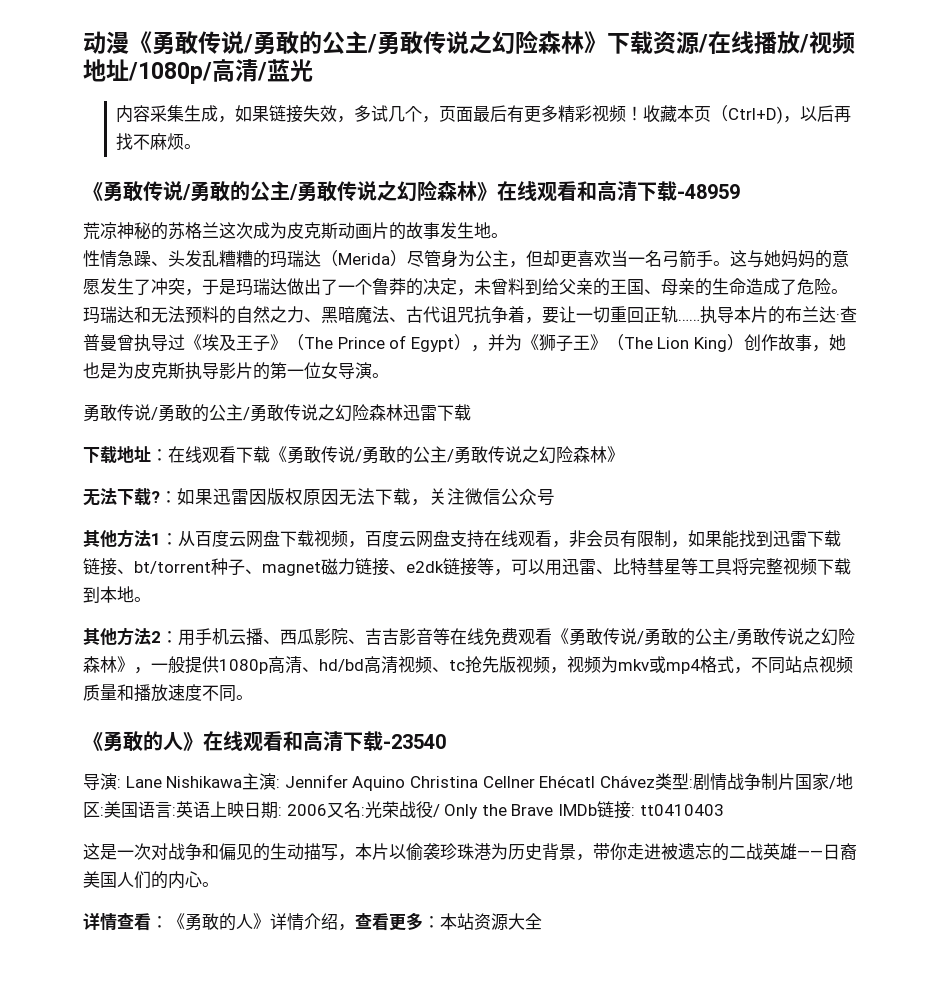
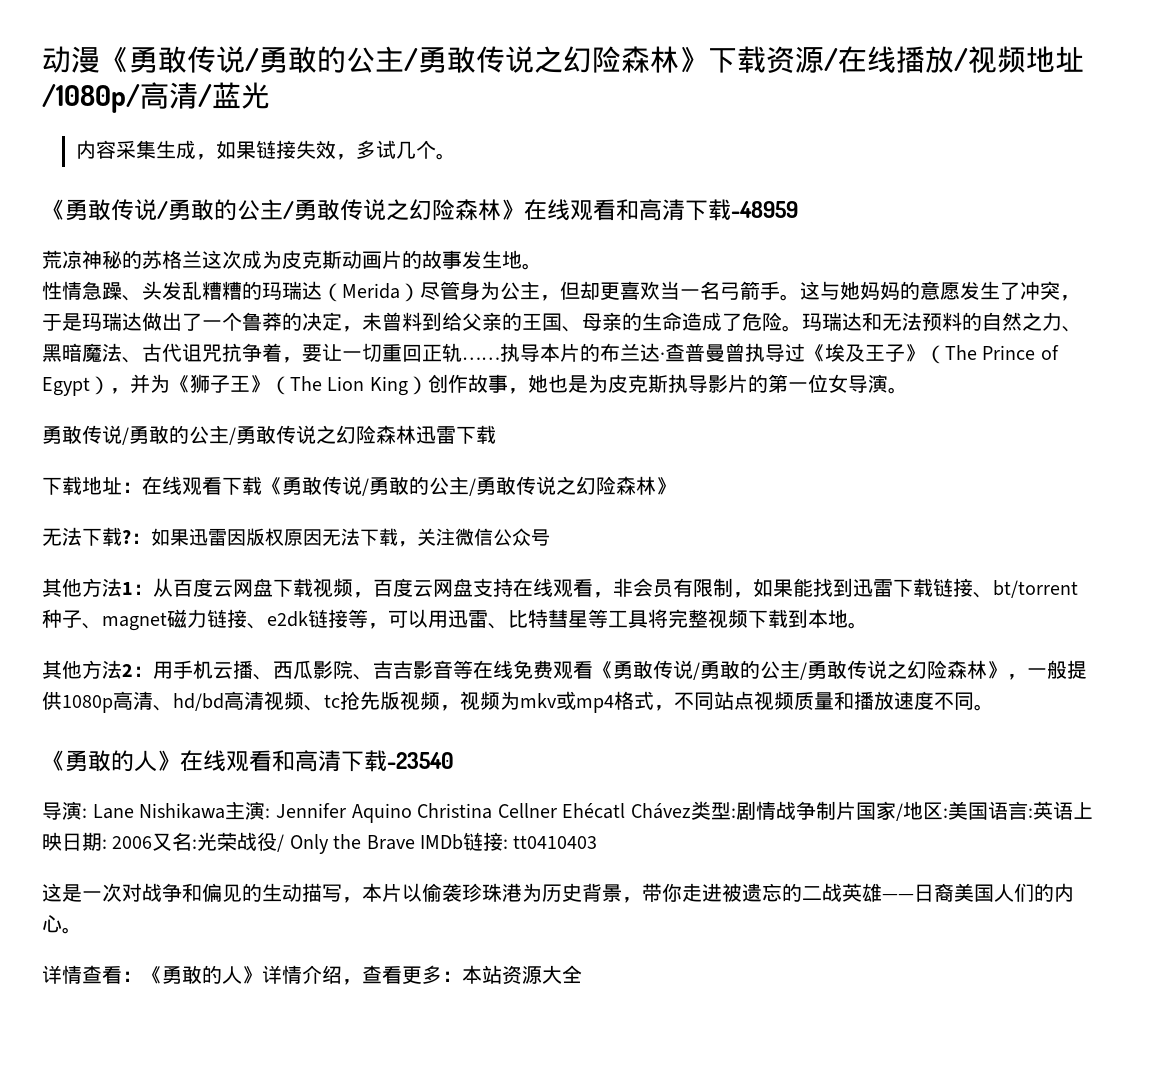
[422,105,852,124] [116,133,185,150] ，页面最后有更多精彩视频！收藏本页（Ctrl+D)，以后再找不麻烦 -> (436, 149) none

